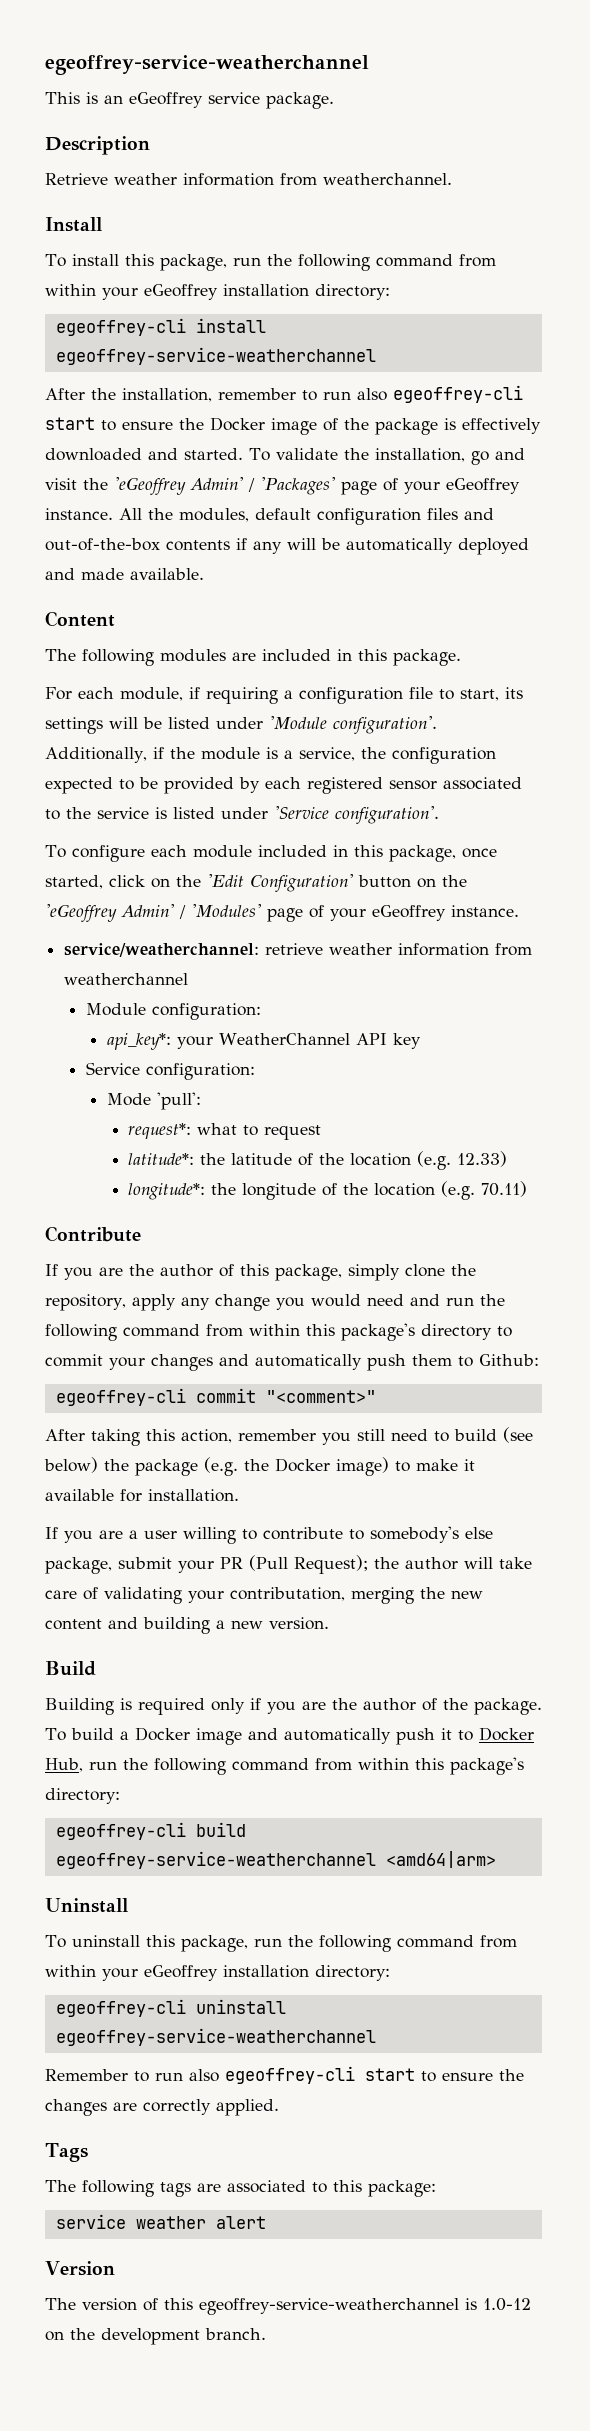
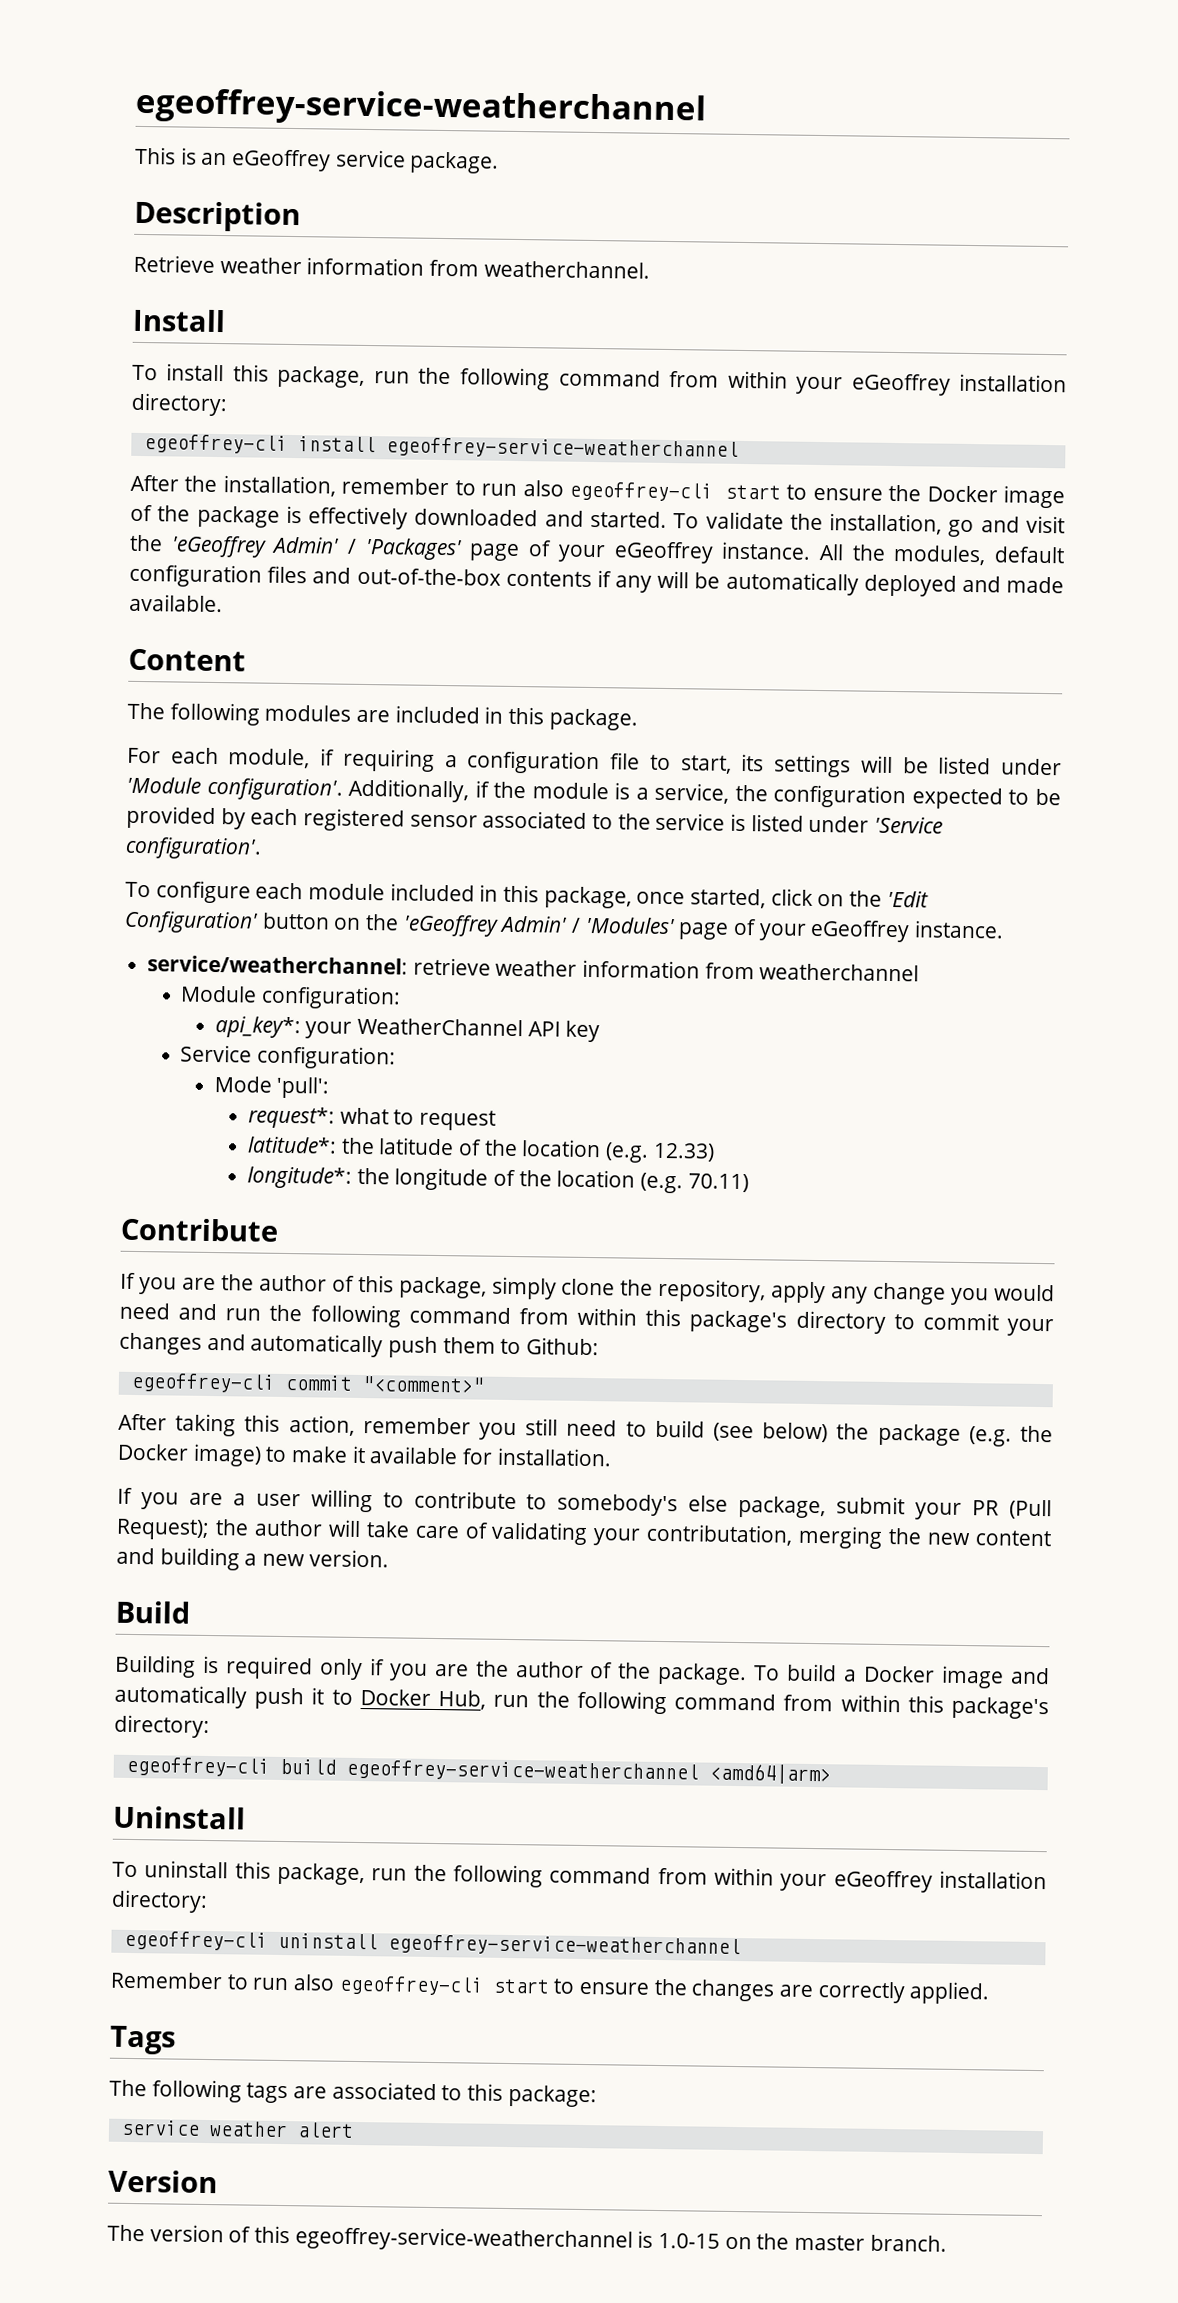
[483,2298,531,2311] [45,2328,200,2345] 1.0-12 on the development -> [658,2233,866,2251] 1.0-15 on the master

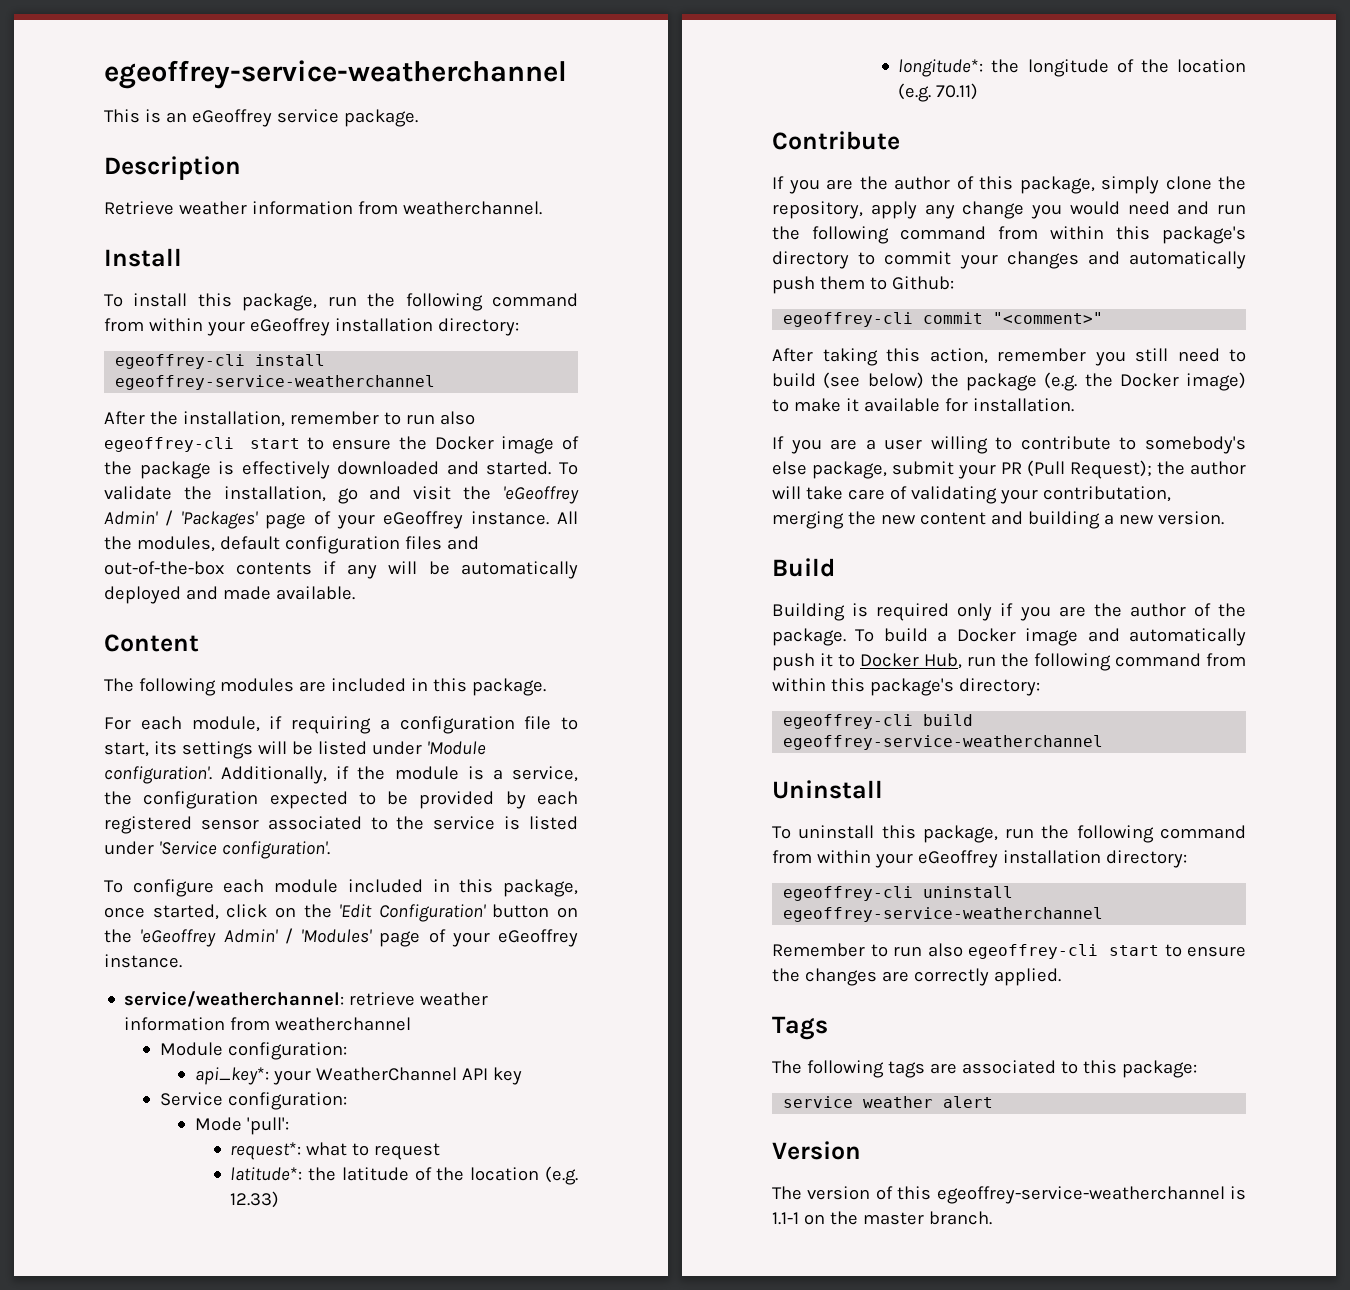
[708,1763,831,1785] <amd64|arm> -> (1104, 742) none
[658,2233,721,2249] 1.0-15 -> [772,1212,799,1225] 1.1-1

